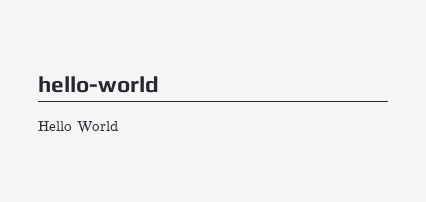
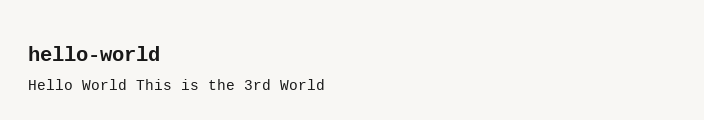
(118, 127) none -> [136,79,325,90] This is the 3rd World

